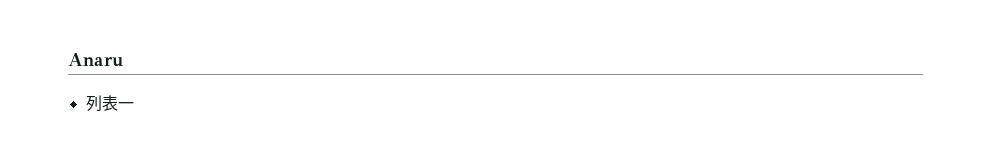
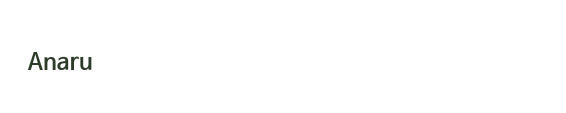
[85,95,134,112] // 列表一 -> (93, 61) none

